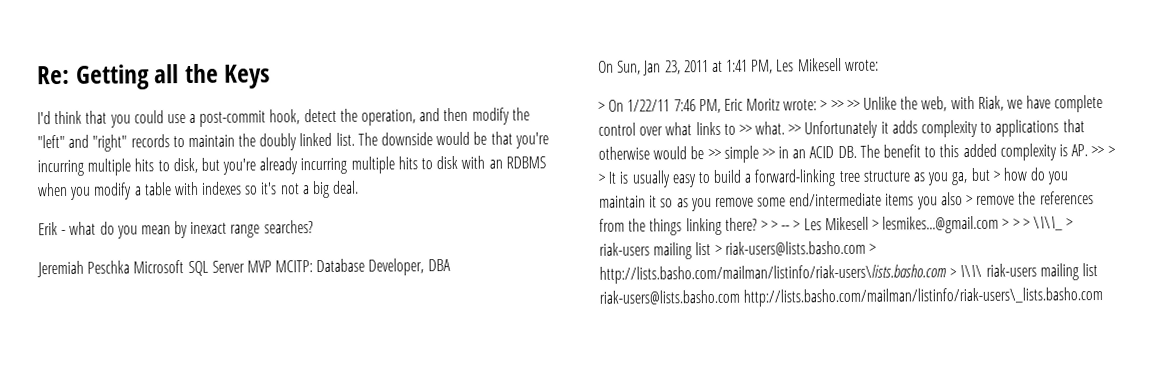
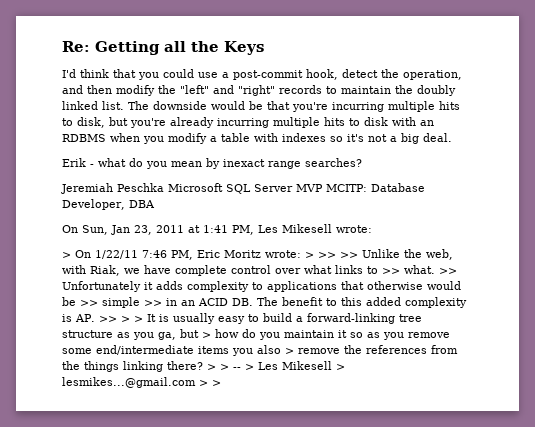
[1022,216,1074,231] [599,240,876,260] [599,263,1098,284] [599,286,1104,307] > \\\\_ > riak-users mailing list > riak-users@lists.basho.com > http://lists.basho.com/mailman/listinfo/riak-users\lists.basho.com > \\\\ riak-users mailing list riak-users@lists.basho.com http://lists.basho.com/mailman/listinfo/riak-users\_lists.basho.com -> (221, 383) none

